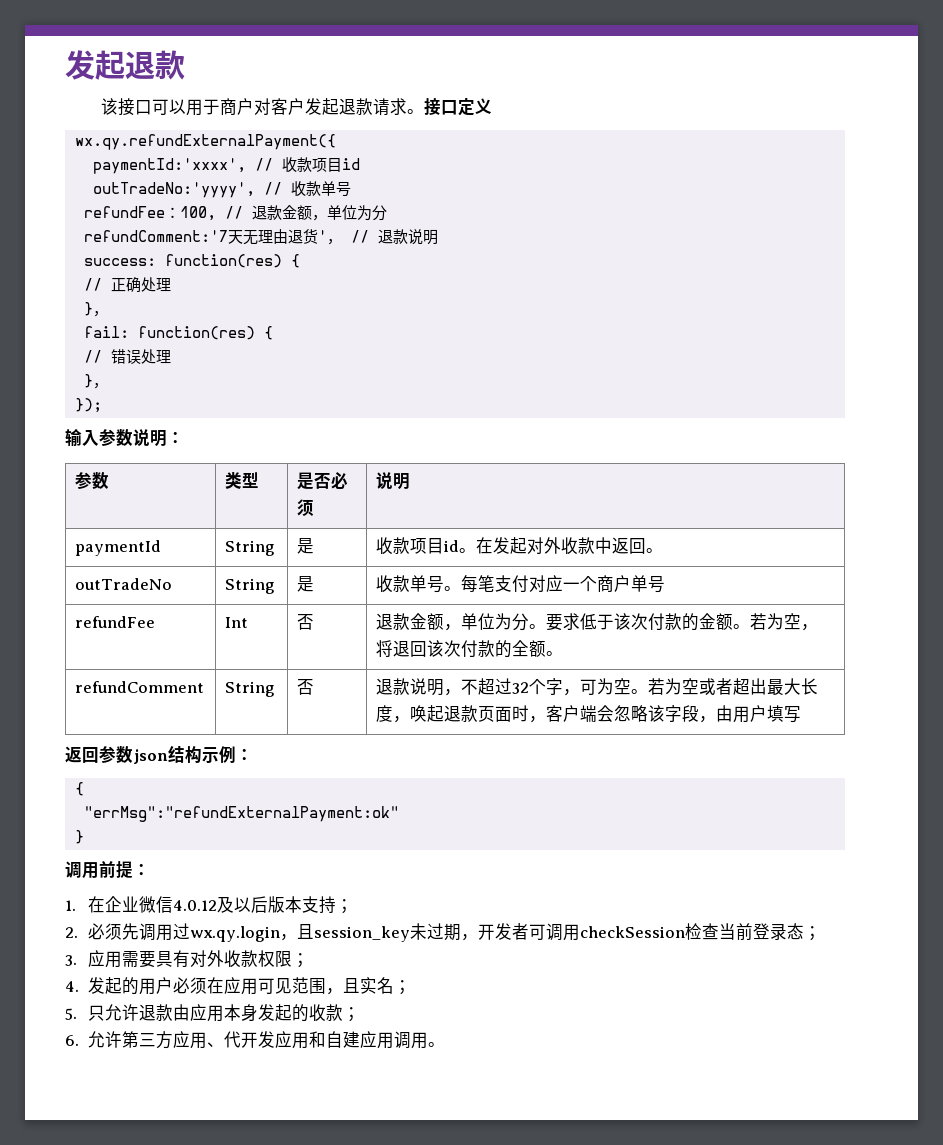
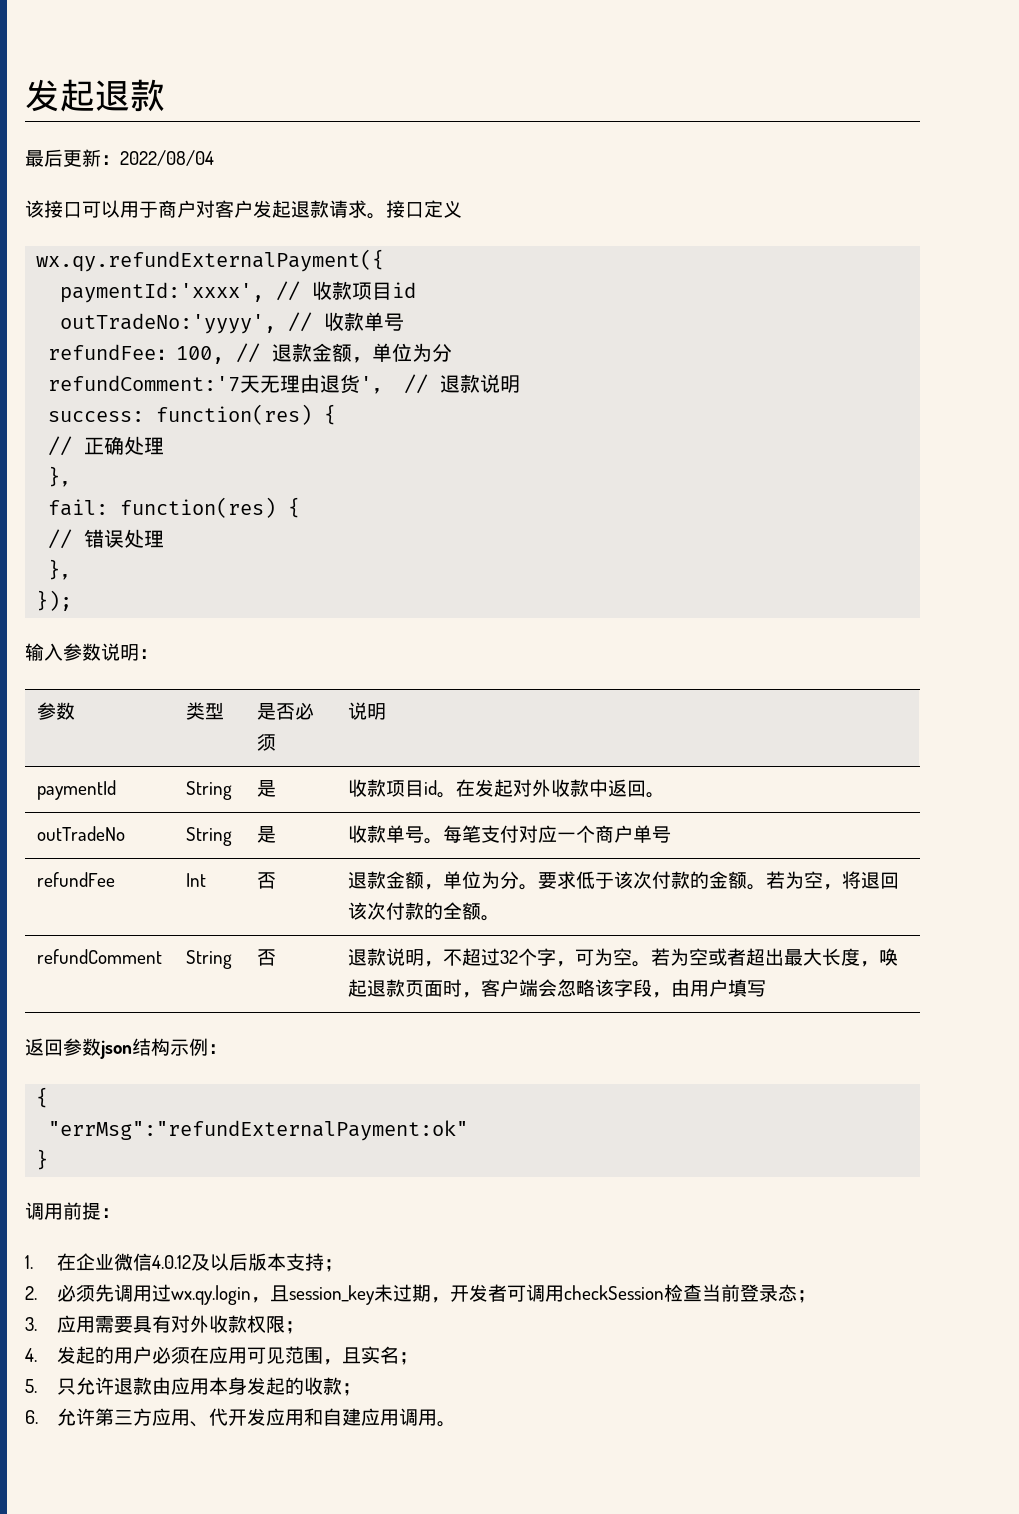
[65,50,185,80] 发起退款 -> [25,79,165,112] [25,149,214,167] 发起退款 // 最后更新：2022/08/04

